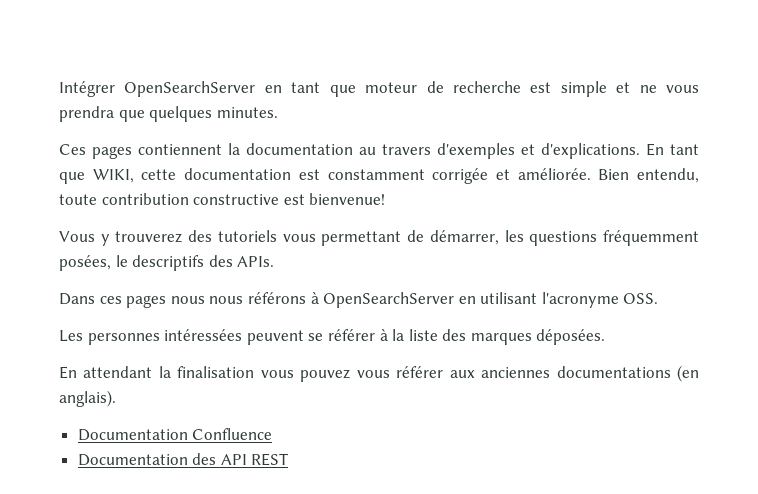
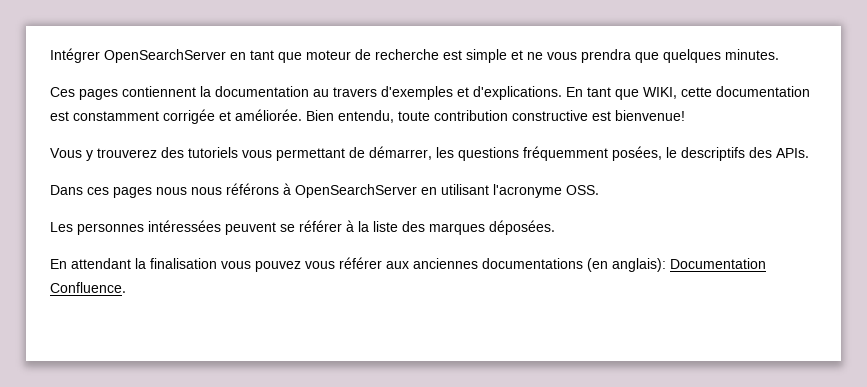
[59,390,116,407] [77,428,273,441] [77,453,289,466] anglais). // Documentation Confluence // Documentation des API REST -> [612,258,766,272] [50,282,126,293] anglais): Documentation Confluence.

